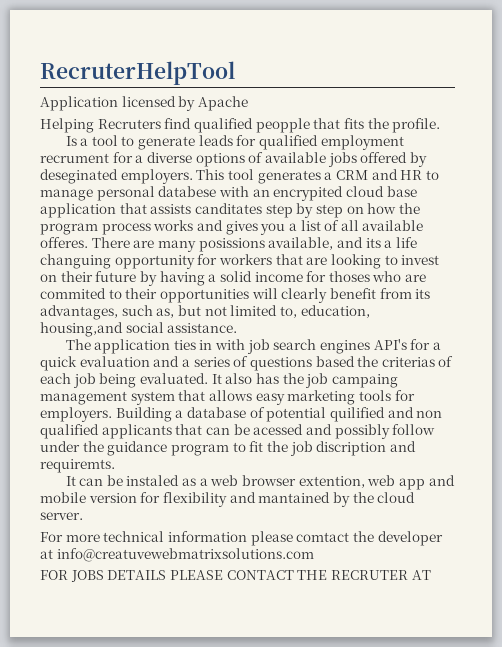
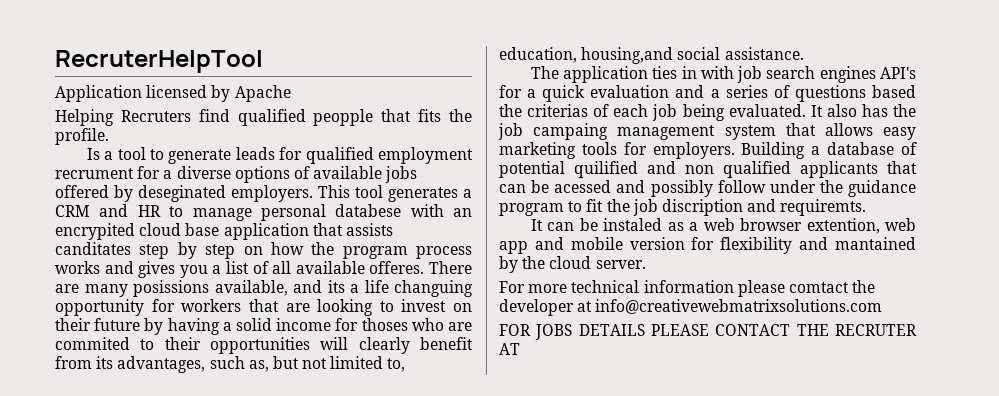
[56,548,314,562] info@creatuvewebmatrixsolutions.com -> [595,299,883,314] info@creativewebmatrixsolutions.com

